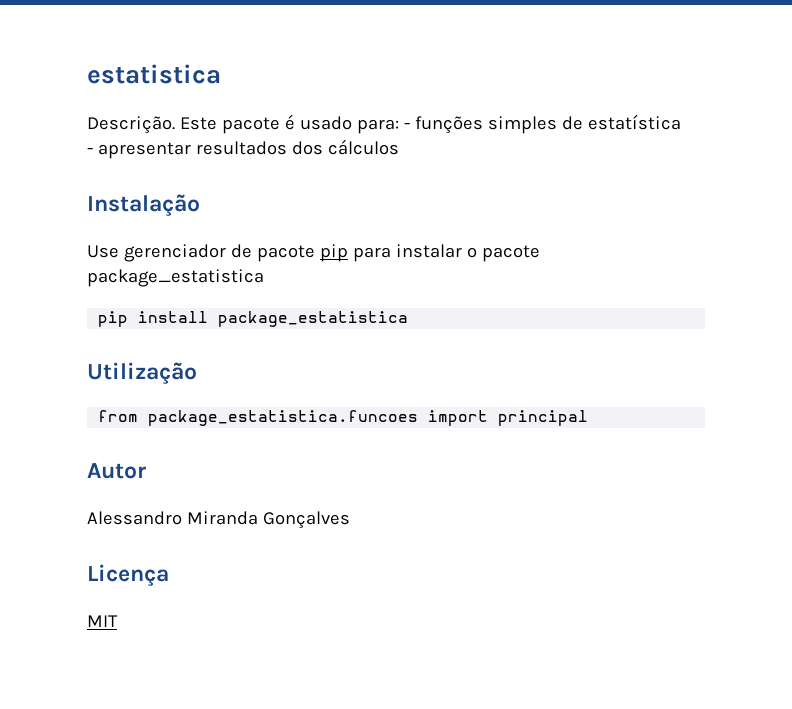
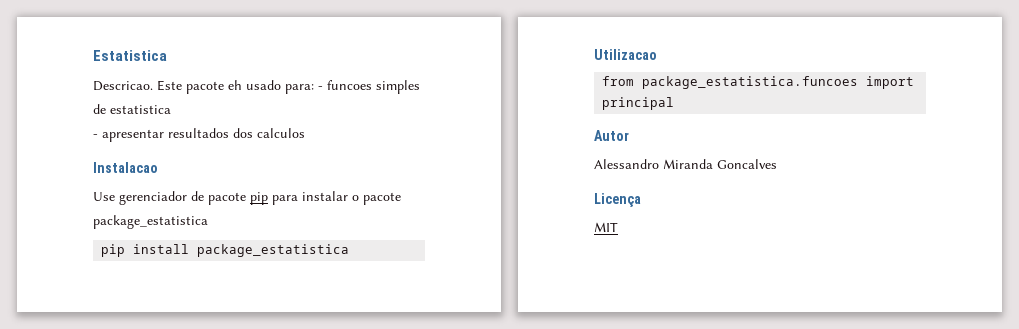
[87,64,221,84] [87,116,175,134] estatistica // Descrição. -> [93,50,167,61] [93,81,153,91] Estatistica // Descricao.
[284,114,295,130] é -> [228,80,242,90] eh
[414,116,483,134] funções -> [327,80,372,90] funcoes
[587,114,681,130] estatística -> [110,105,171,114] estatistica
[327,139,399,155] [87,194,200,217] cálculos // Instalação -> [257,128,305,138] [93,162,158,173] calculos // Instalacao
[87,362,197,385] Utilização -> [594,49,657,60] Utilizacao
[262,511,350,529] Gonçalves -> [717,159,777,169] Goncalves

